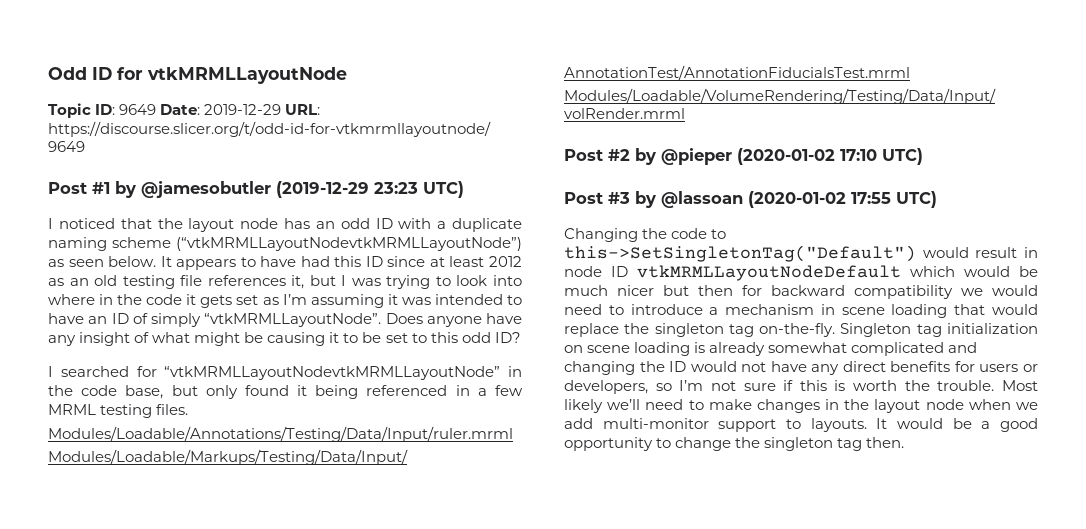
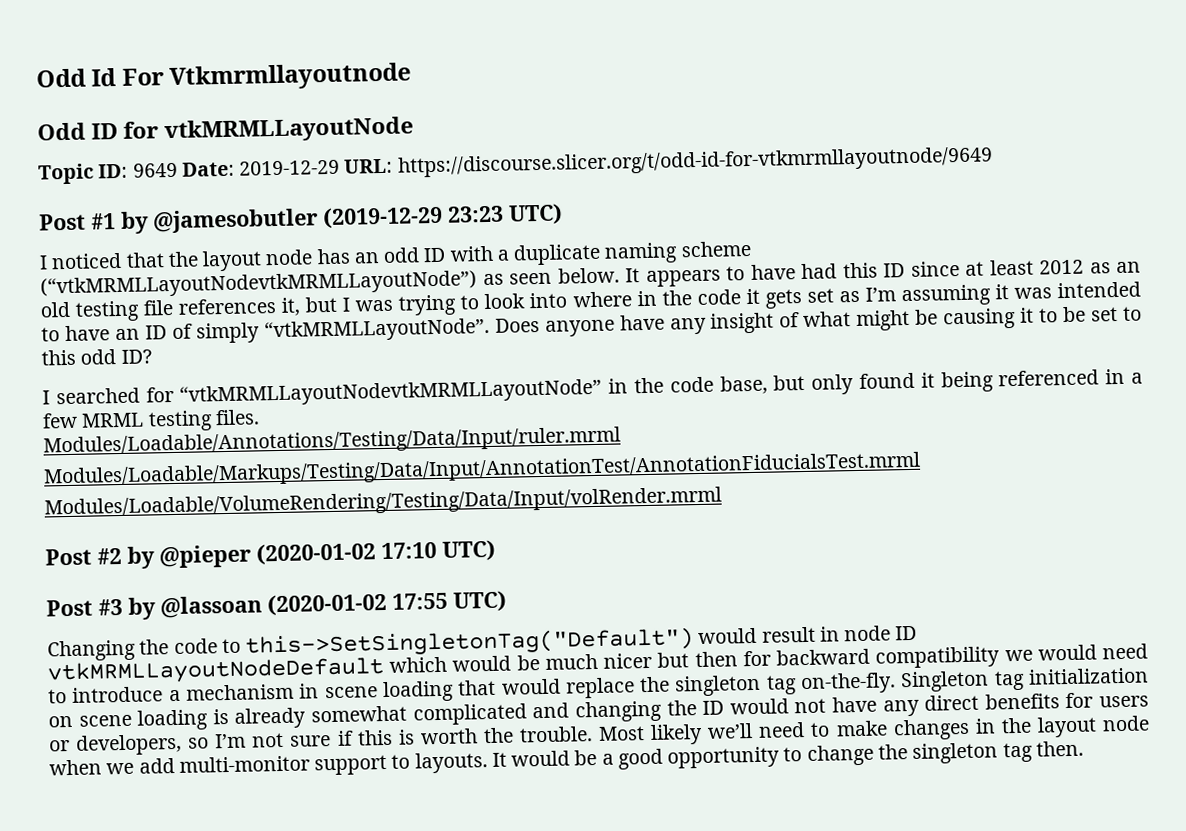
[48,67,87,80] Odd -> [36,62,412,91] [37,122,86,141] Odd Id For Vtkmrmllayoutnode // Odd

